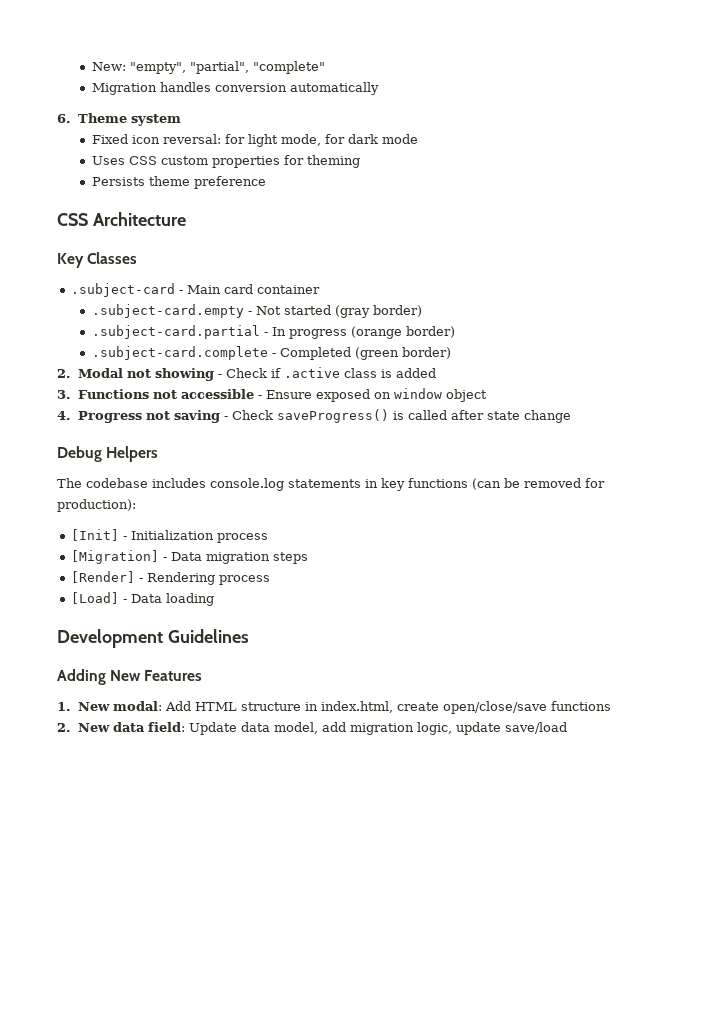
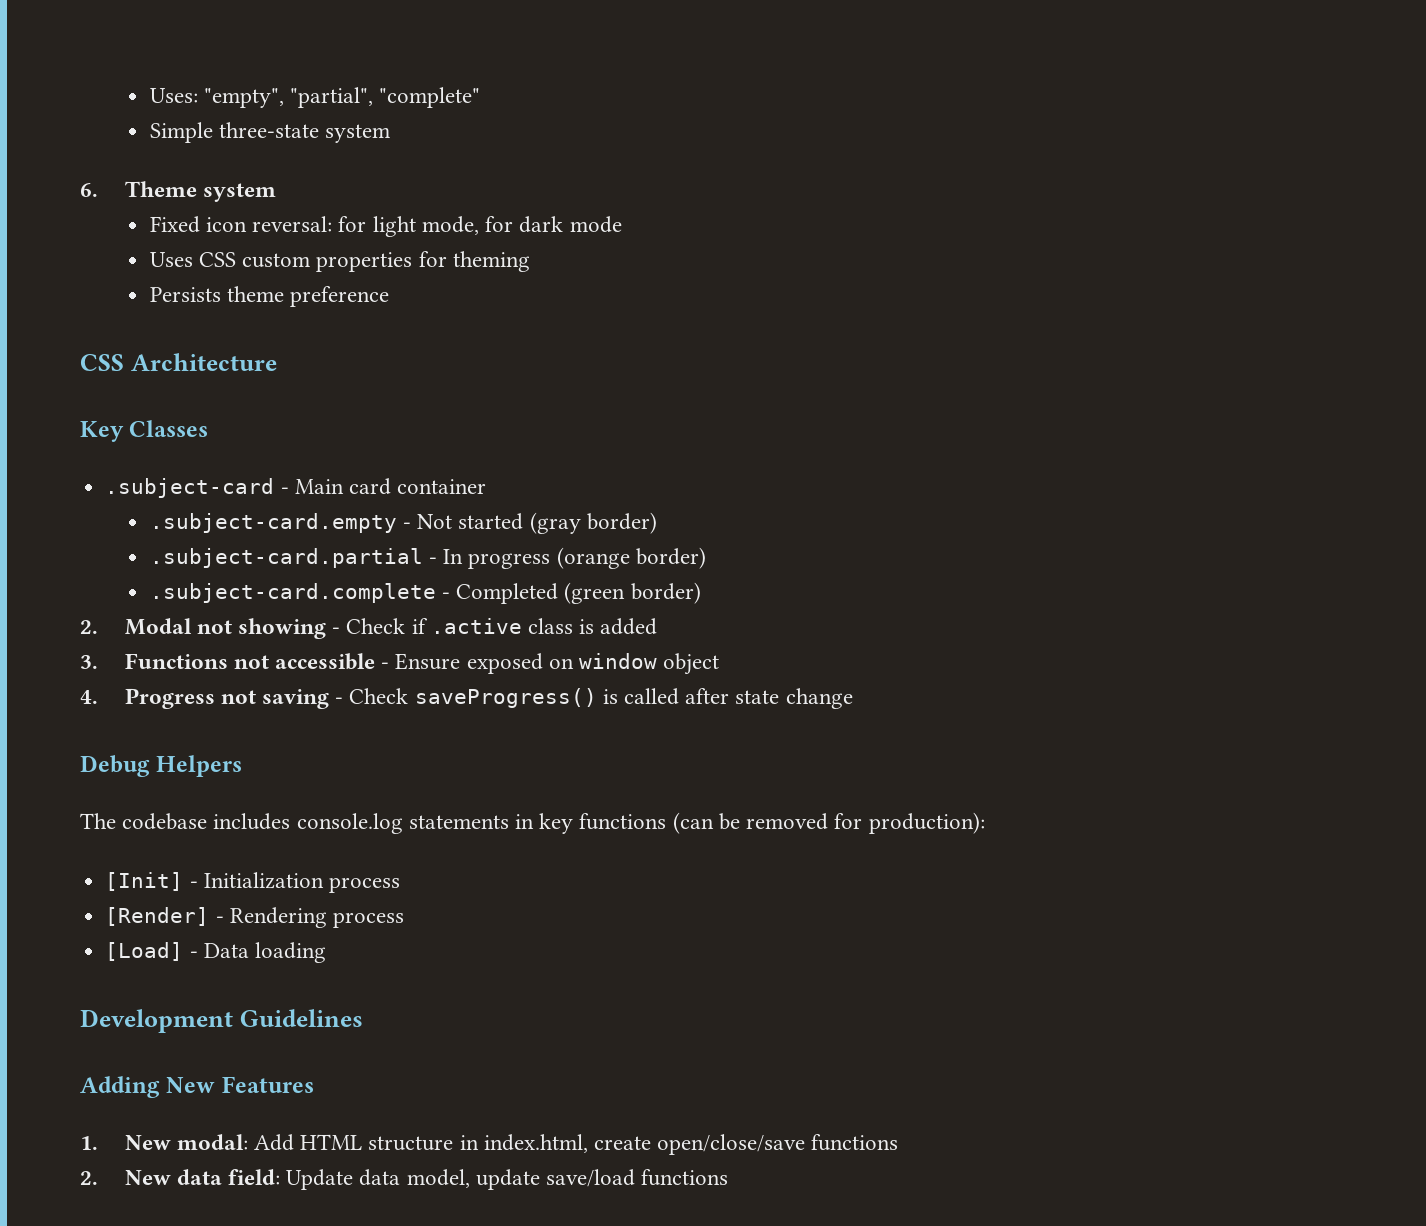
[91,62,126,71] New: -> [149,88,198,103] Uses:
[91,82,379,95] Migration handles conversion automatically -> [149,122,391,143] Simple three-state system
[71,550,309,564] // [Migration] - Data migration steps -> (400, 885) none
[321,722,452,735] add migration logic, -> (470, 1178) none
(567, 728) none -> [641,1169,729,1186] functions

